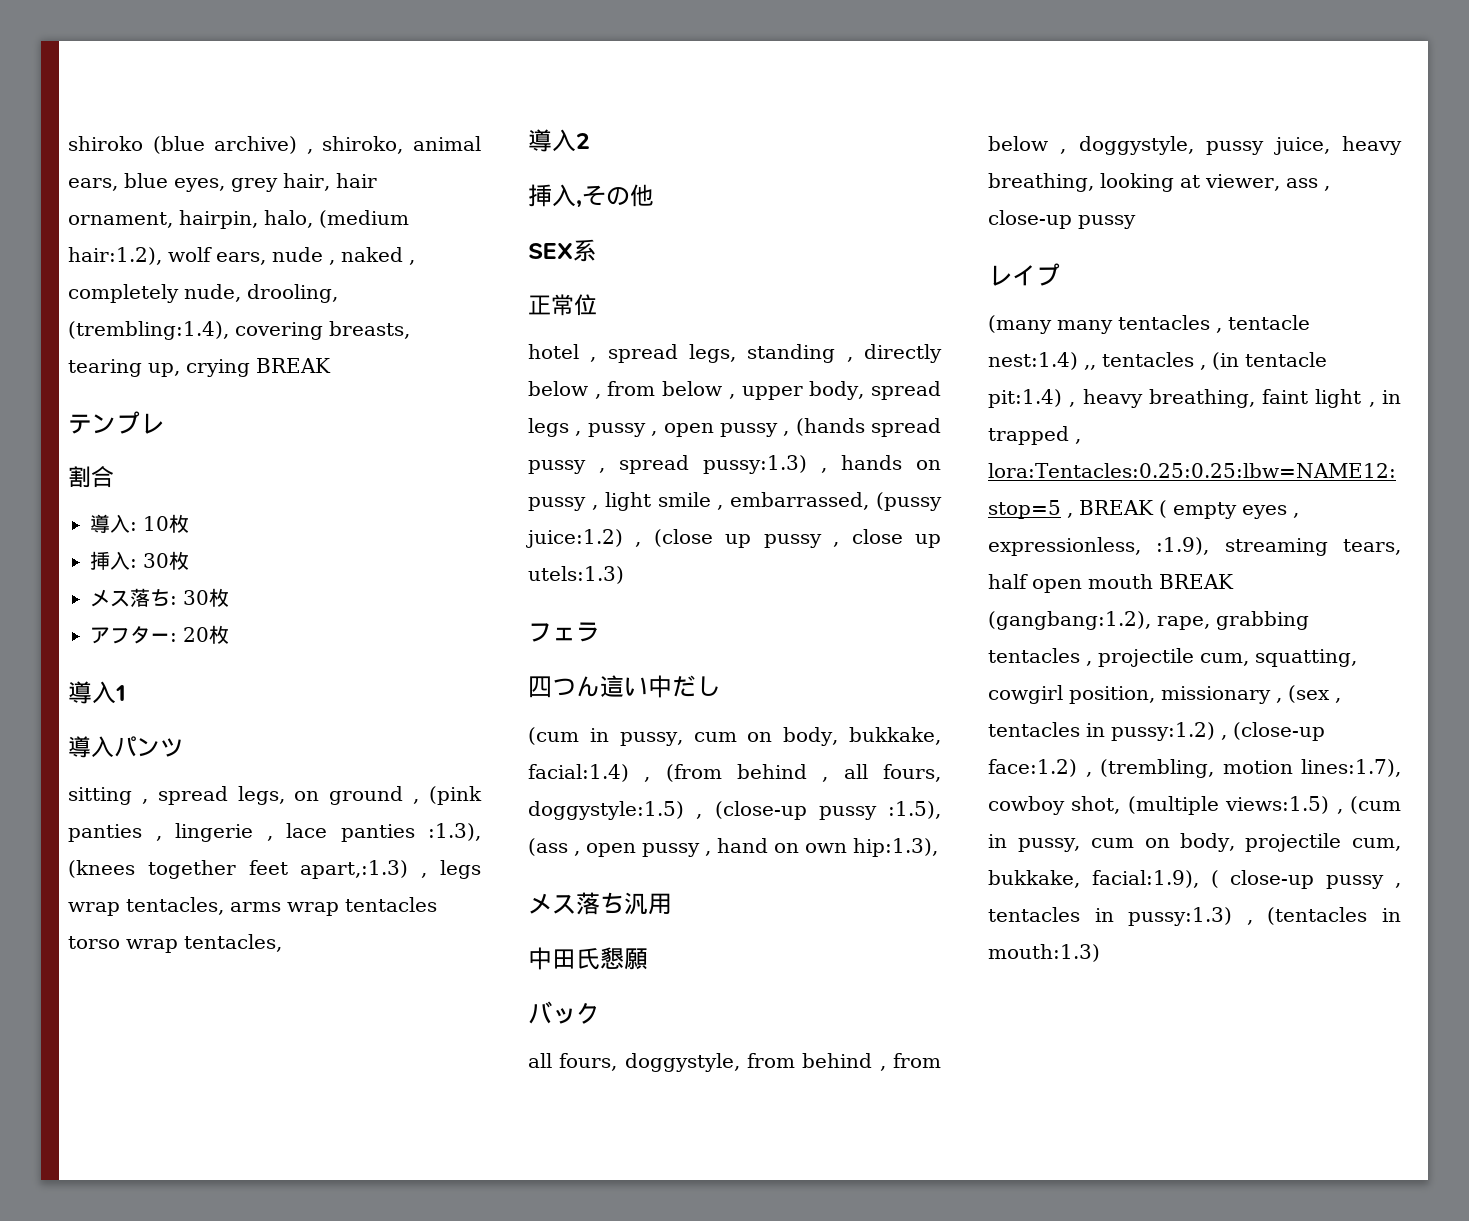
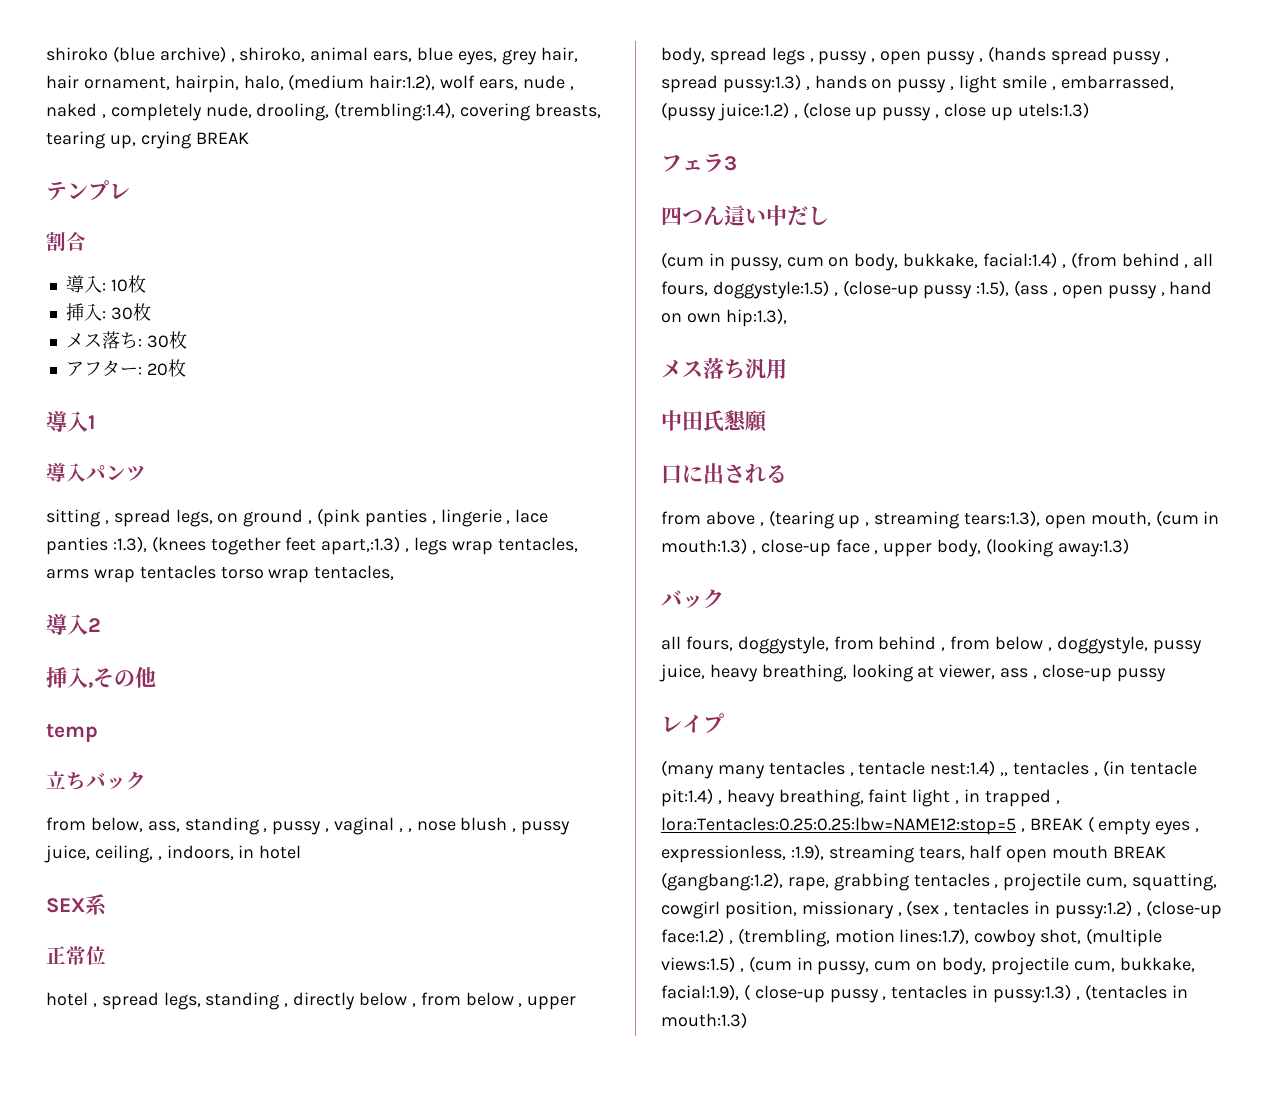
(654, 195) none -> [46,724,98,742] [46,771,146,790] [46,817,571,835] [44,845,302,863] // temp // 立ちバック // from below, ass, standing , pussy , vaginal , , nose blush , pussy juice, ceiling, , indoors, in hotel
(600, 632) none -> [724,156,737,171] 3
(648, 959) none -> [661,463,787,484] [661,510,1220,529] [661,538,1129,557] // 口に出される // from above , (tearing up , streaming tears:1.3), open mouth, (cum in mouth:1.3) , close-up face , upper body, (looking away:1.3)

